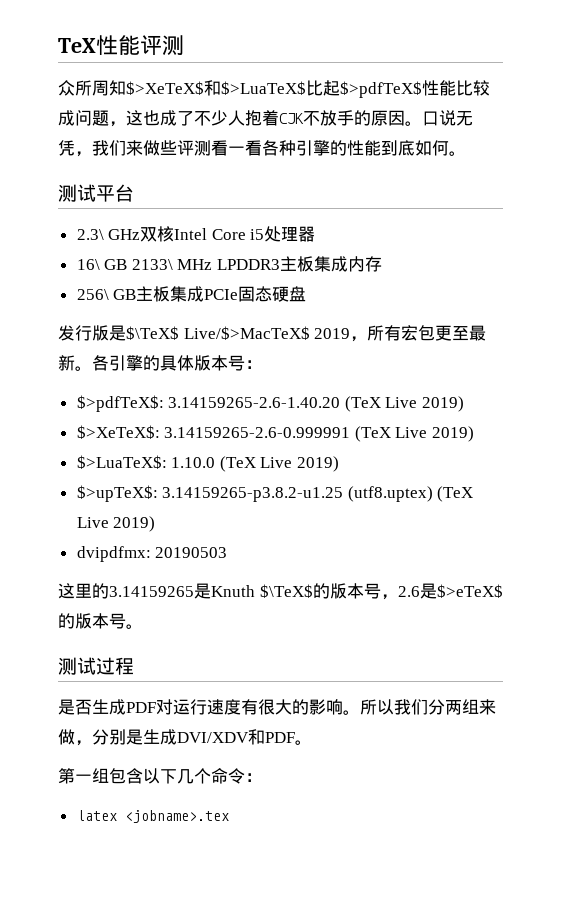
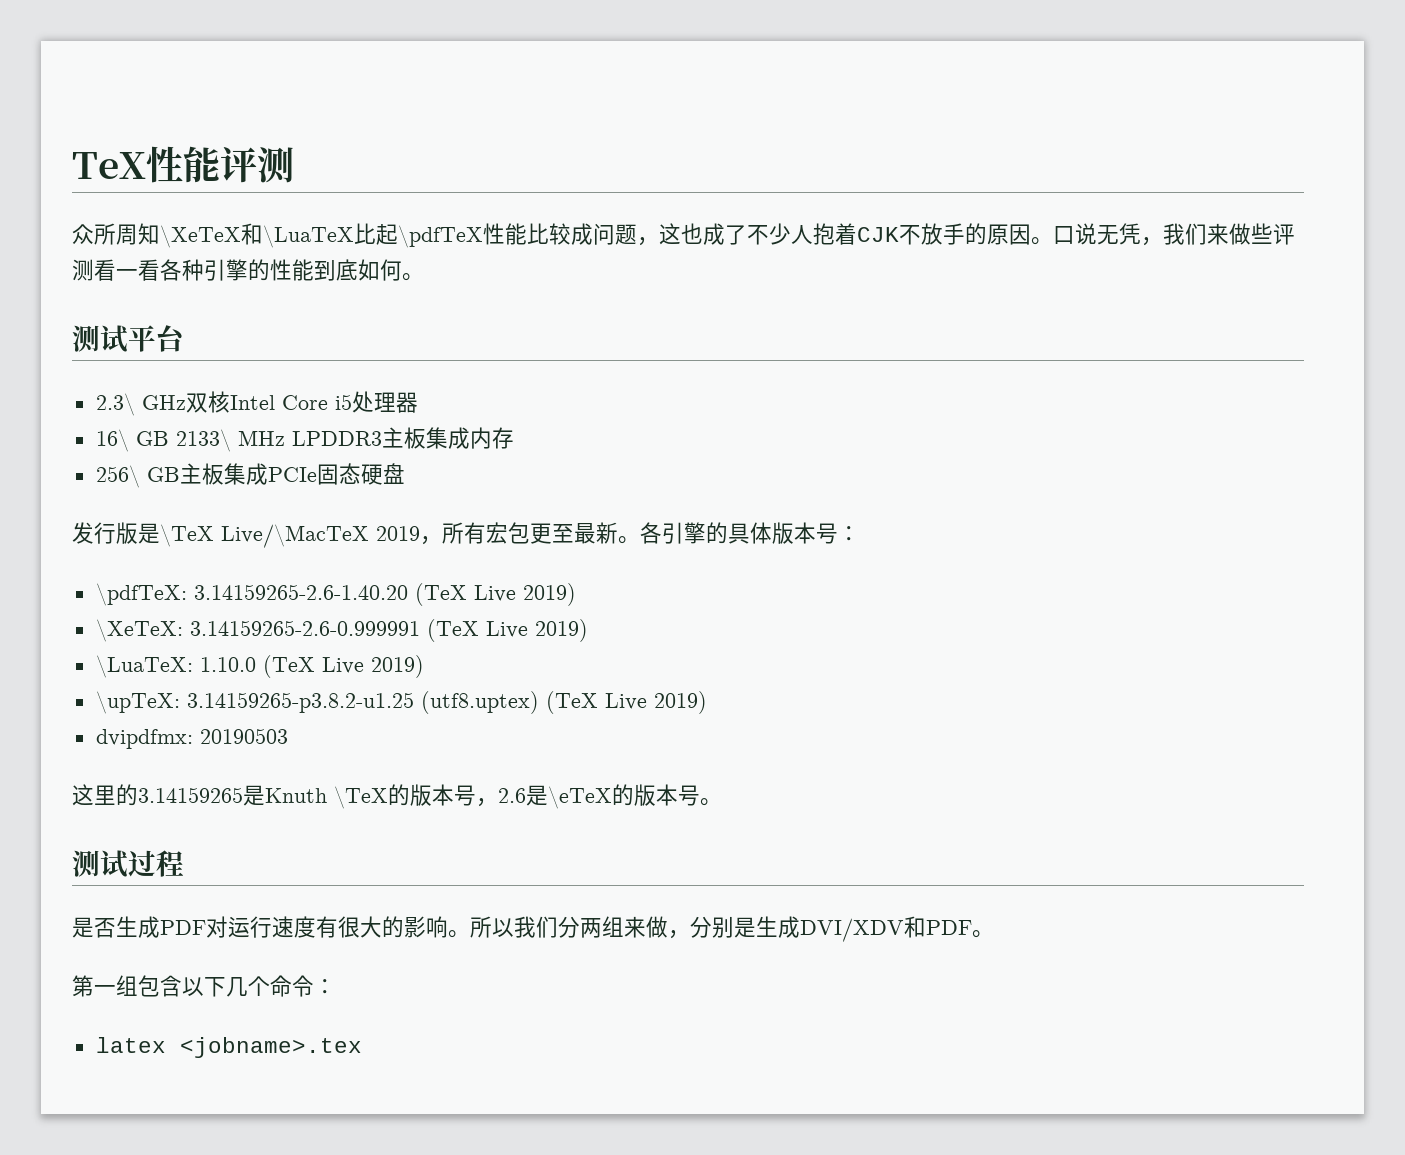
[126,80,422,98] $>XeTeX$和$>LuaTeX$比起$>pdfTeX$ -> [160,223,483,248] \XeTeX和\LuaTeX比起\pdfTeX
[126,326,310,340] $\TeX$ Live/$>MacTeX$ -> [160,524,369,548] \TeX Live/\MacTeX
[76,395,164,412] $>pdfTeX$: -> [95,583,187,606] \pdfTeX:
[76,425,160,439] $>XeTeX$: -> [95,619,183,642] \XeTeX:
[76,455,167,469] $>LuaTeX$: -> [95,655,193,678] \LuaTeX:
[76,485,158,502] $>upTeX$: -> [95,691,180,714] \upTeX:
[260,584,313,598] $\TeX$ -> [334,786,388,809] \TeX
[437,584,503,598] $>eTeX$ -> [548,786,612,809] \eTeX

